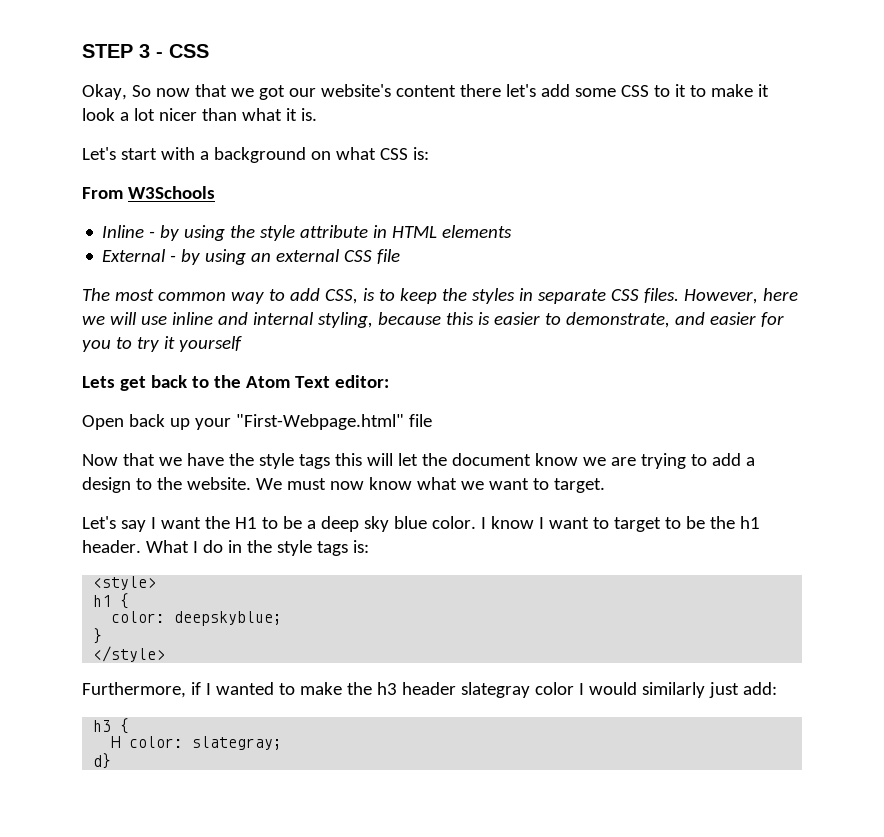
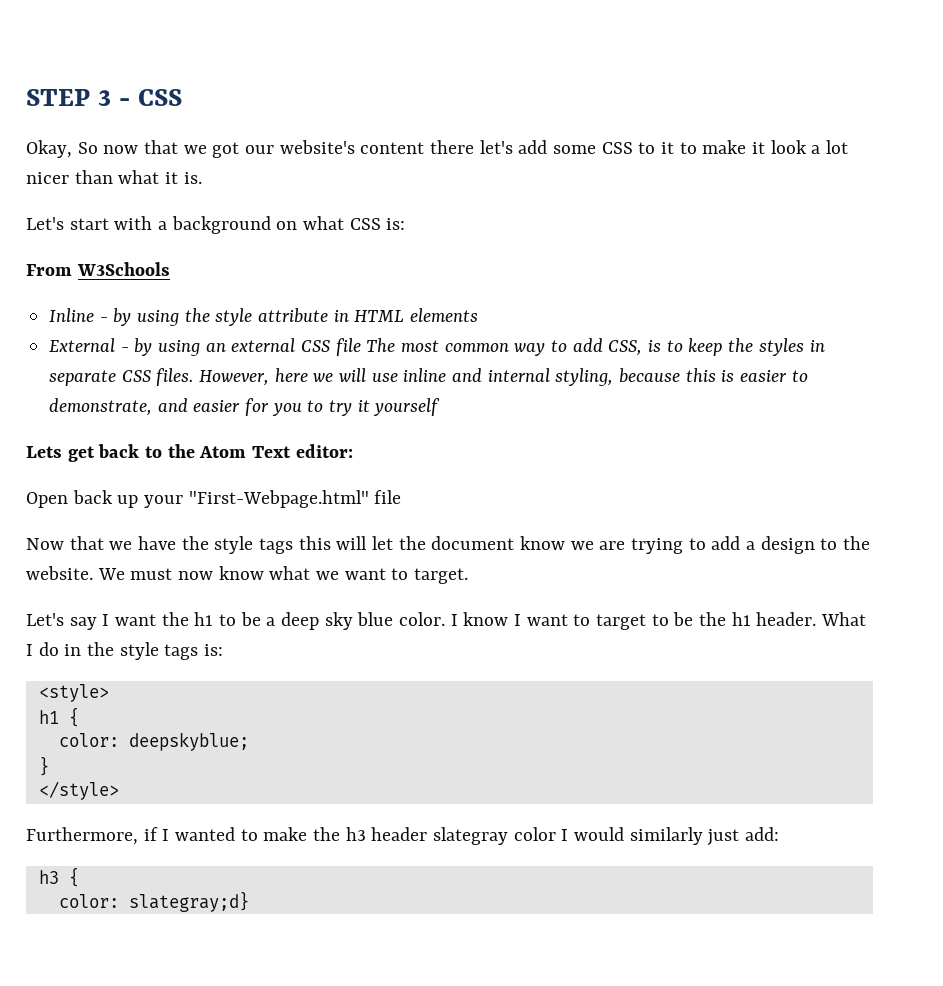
(401, 256) // -> (361, 347) none
[234,517,257,529] H1 -> [194,612,214,626] h1
[111,736,283,750] [93,753,112,769] H color: slategray; // d} -> [58,891,249,912] color: slategray;d}

